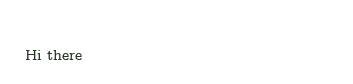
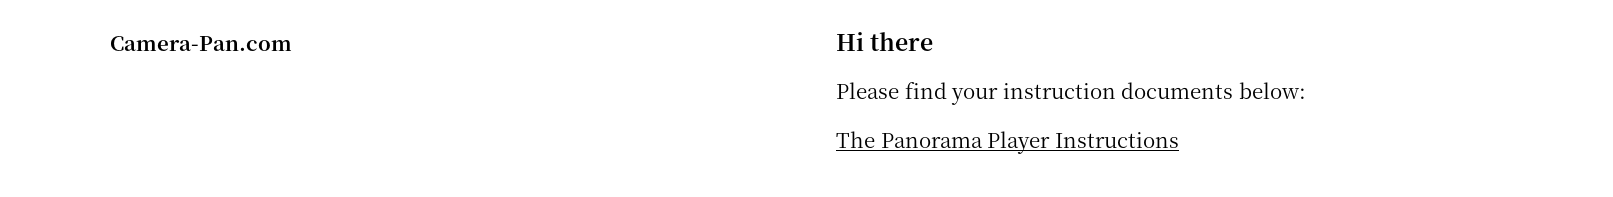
(25, 55) none -> [110,36,292,51] Camera-Pan.com //
(82, 55) none -> [836,82,1306,105] [836,131,1179,154] // Please find your instruction documents below: // The Panorama Player Instructions

